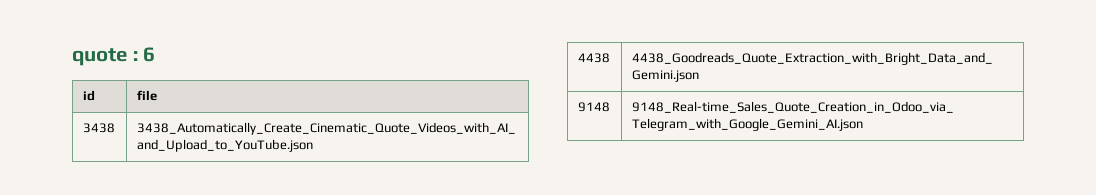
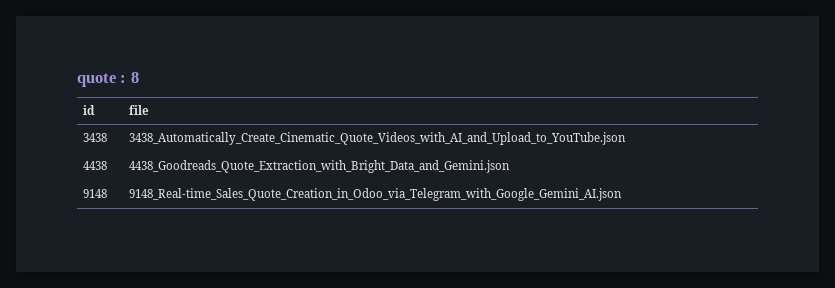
[143,47,156,62] 6 -> [130,72,139,83] 8

